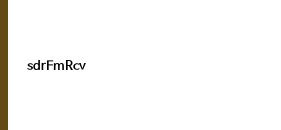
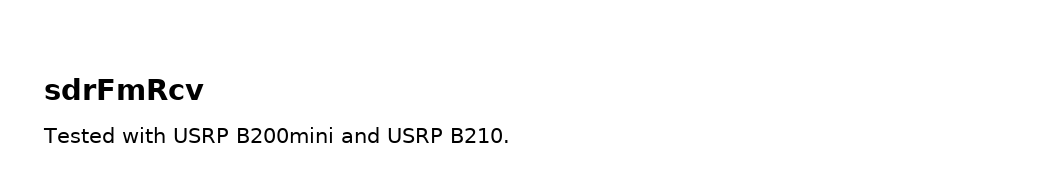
(86, 65) none -> [43,127,510,143] // Tested with USRP B200mini and USRP B210.

